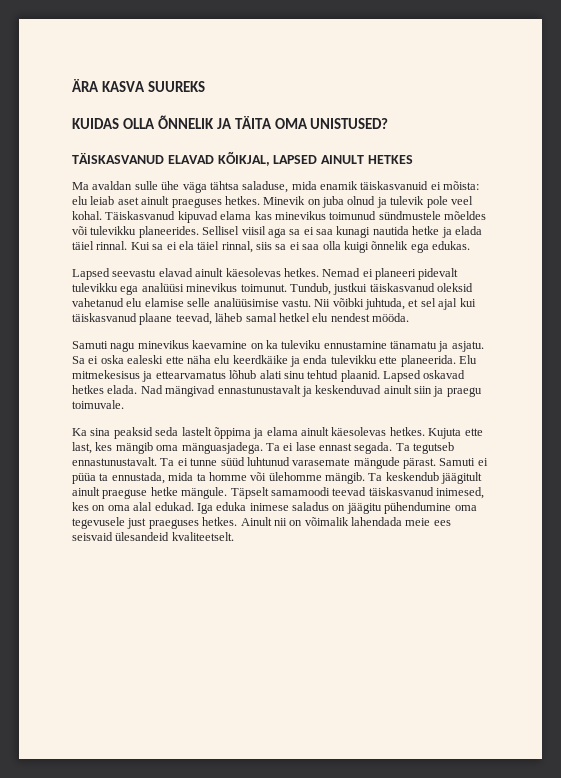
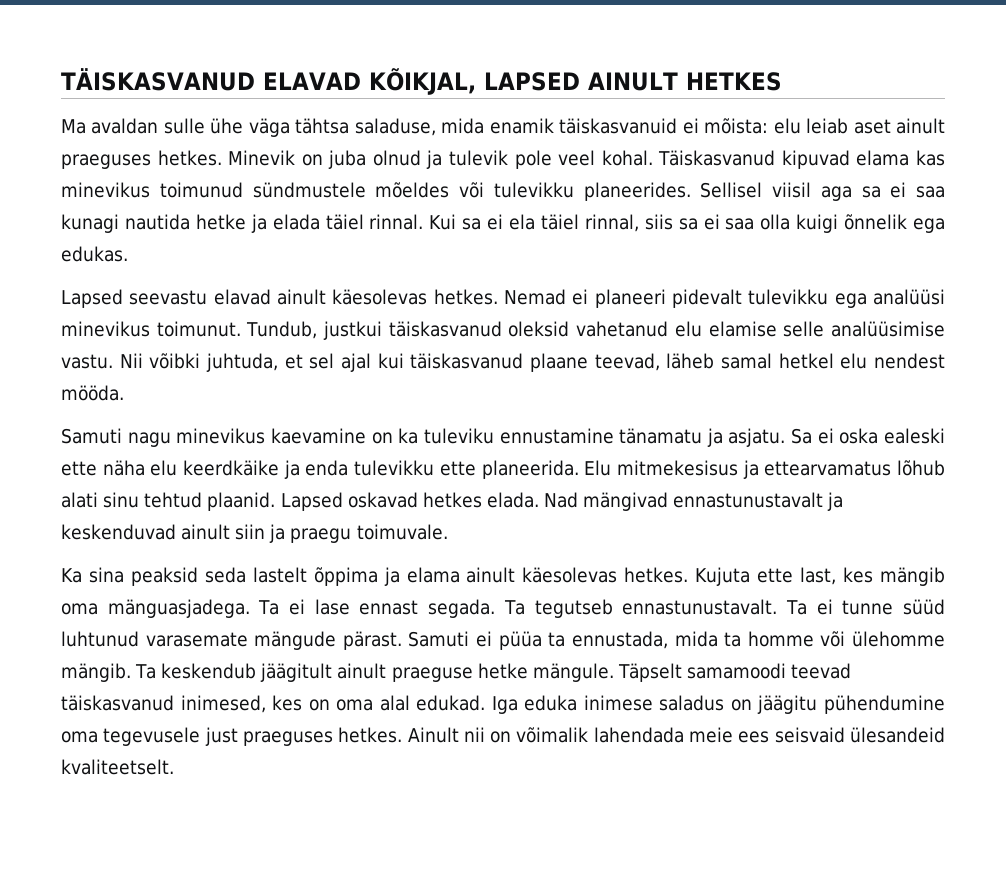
[72,79,205,92] [72,115,389,129] ÄRA KASVA SUUREKS // KUIDAS OLLA ÕNNELIK JA TÄITA OMA UNISTUSED? // -> (61, 79) none

